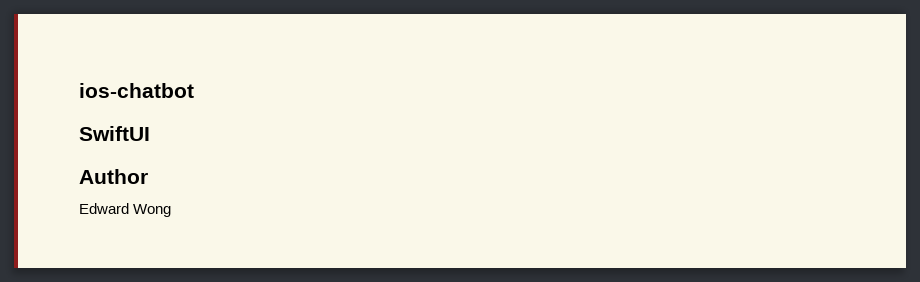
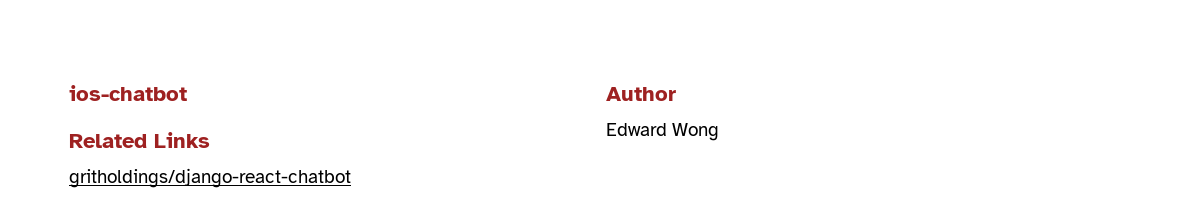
[79,126,150,141] SwiftUI -> [69,132,210,148] [69,168,351,188] Related Links // gritholdings/django-react-chatbot

